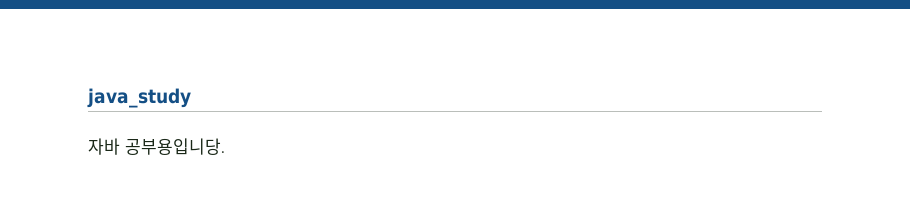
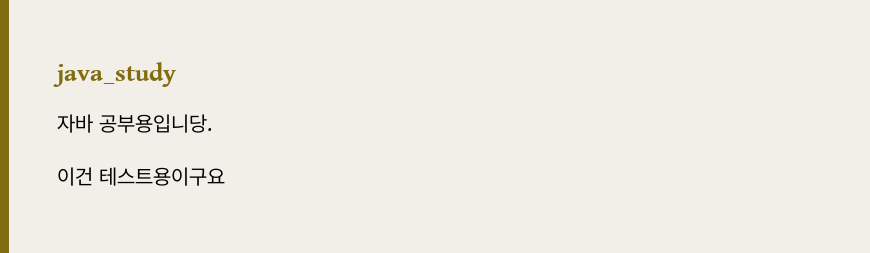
(225, 146) none -> [57,167,225,186] // 이건 테스트용이구요

